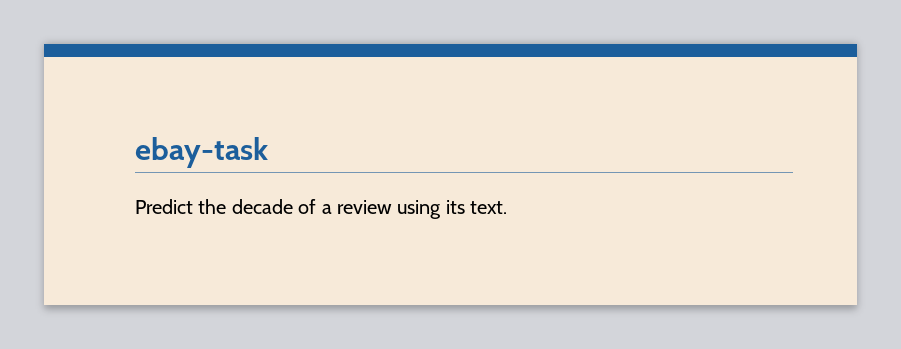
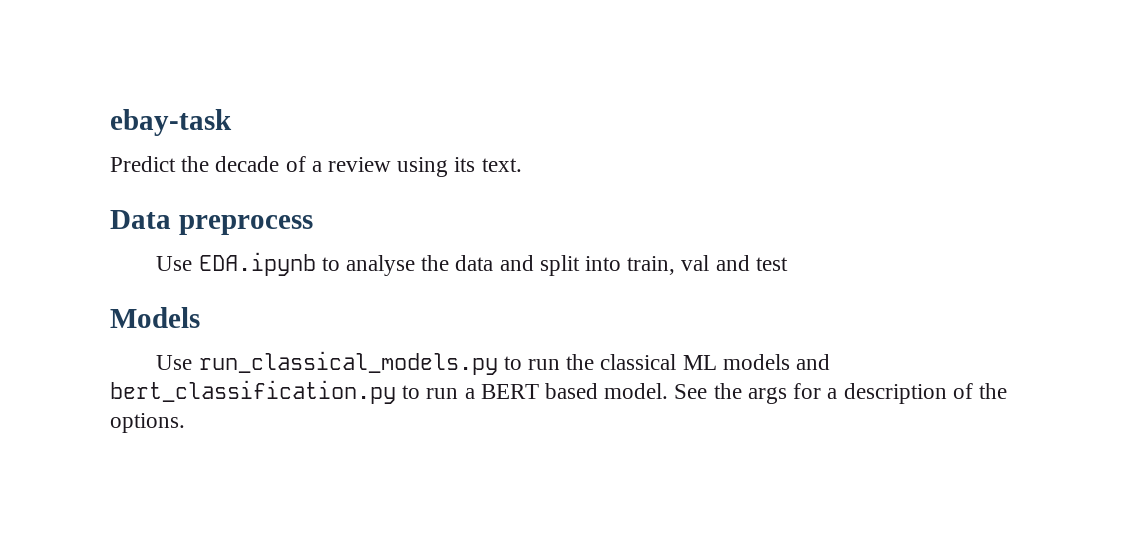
(508, 207) none -> [110,210,313,235] [156,252,788,276] [110,307,200,328] [156,351,830,375] [110,380,1007,404] [110,413,185,433] // Data preprocess // Use EDA.ipynb to analyse the data and split into train, val and test // Models // Use run_classical_models.py to run the classical ML models and bert_classification.py to run a BERT based model. See the args for a description of the options.

